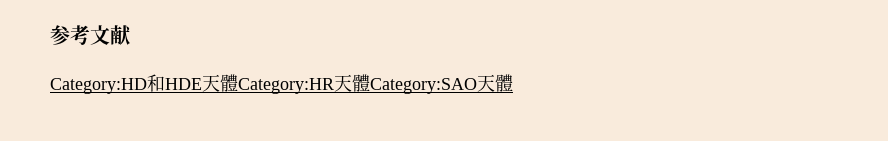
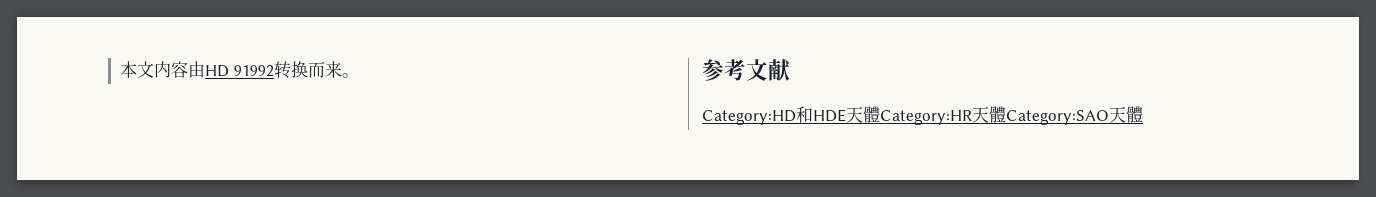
(50, 35) none -> [120,61,359,79] 本文内容由HD 91992转换而来。 //

